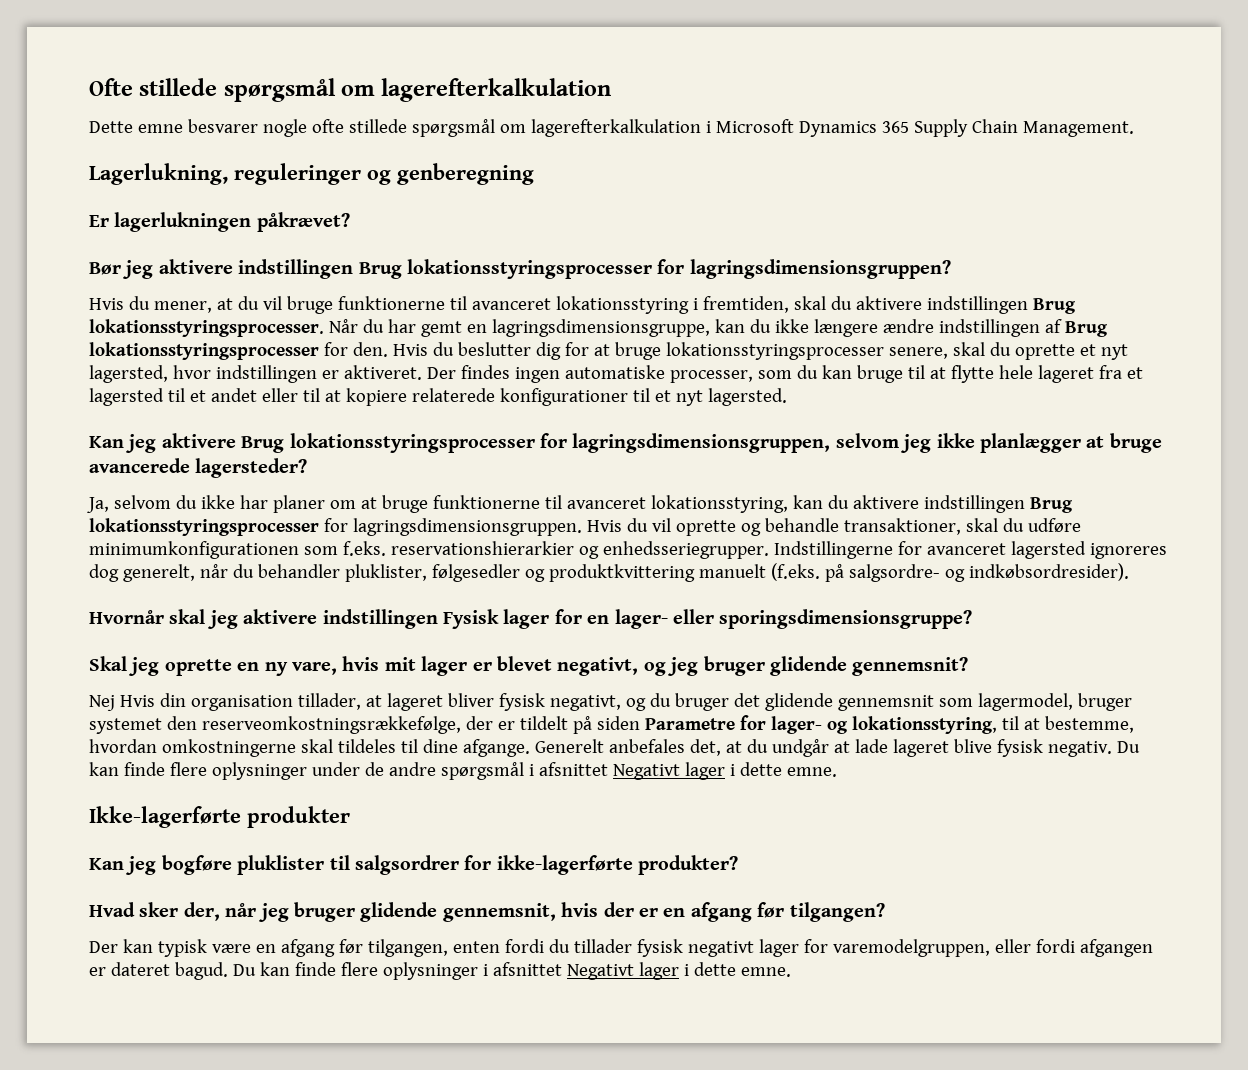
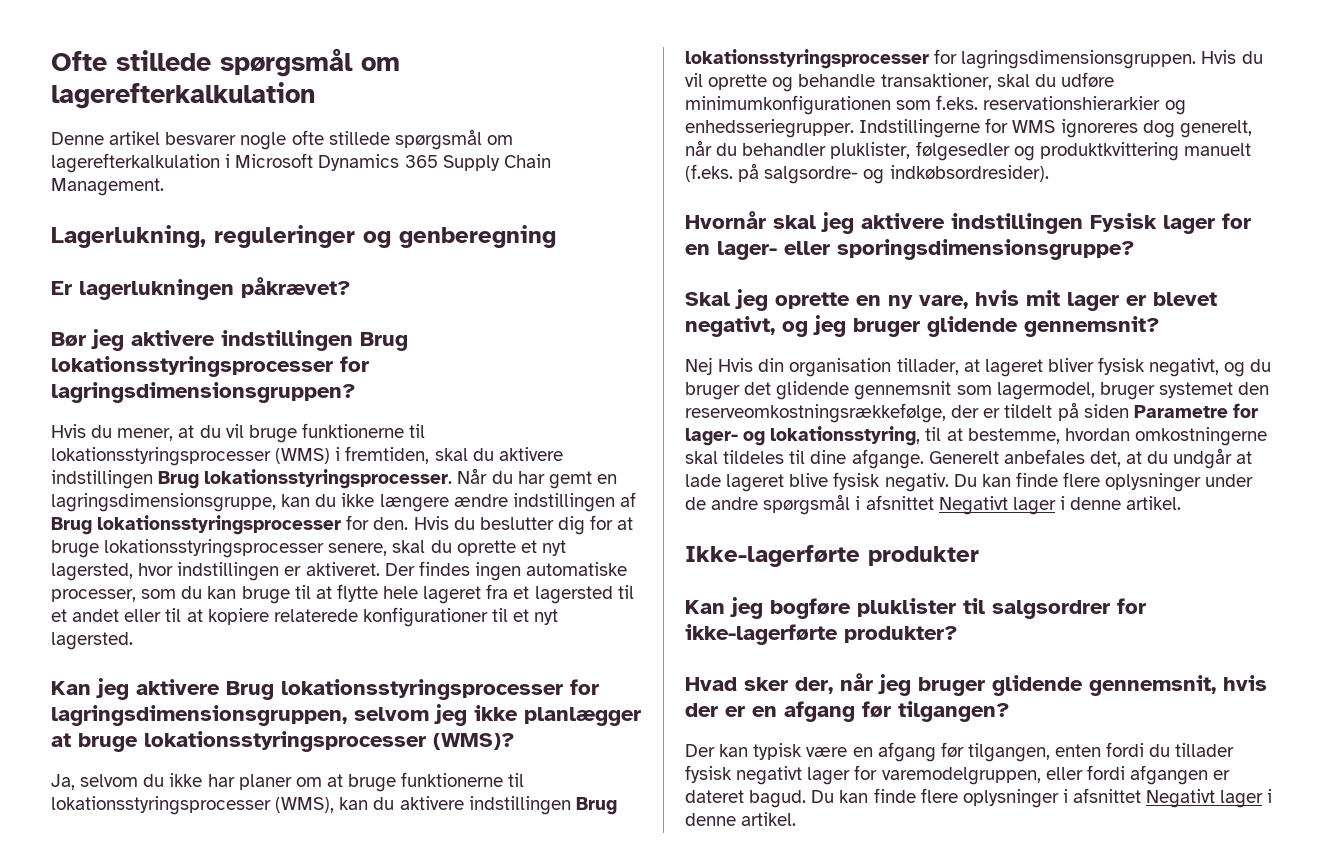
[89,121,183,133] Dette emne -> [51,131,161,145] Denne artikel
[471,296,689,314] avanceret lokationsstyring -> [51,447,331,466] lokationsstyringsprocesser (WMS)
[89,458,308,478] avancerede lagersteder? -> [144,731,515,752] lokationsstyringsprocesser (WMS)?
[566,495,788,513] avanceret lokationsstyring, -> [51,796,335,815] lokationsstyringsprocesser (WMS),
[926,541,1086,559] avanceret lagersted -> [1012,120,1056,133] WMS
[739,762,837,777] dette emne. -> [1070,496,1182,510] denne artikel.
[693,962,791,977] dette emne. -> [685,812,797,826] denne artikel.

